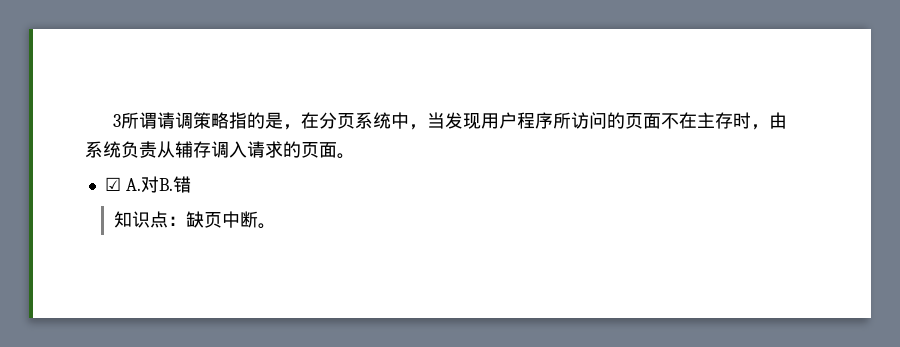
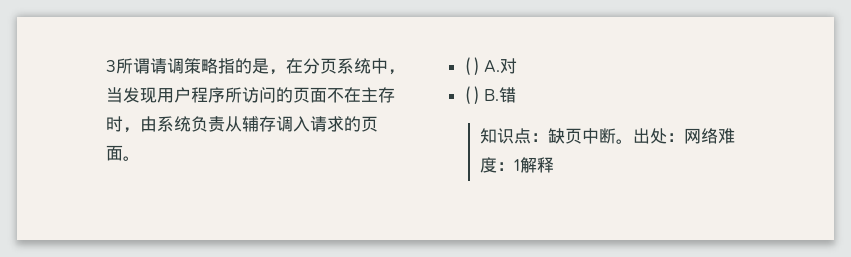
[104,177,121,191] ☑ -> [464,57,480,76] ( )
(159, 184) none -> [464,86,480,105] // ( )
(276, 226) none -> [632,128,735,144] [479,157,554,173] 出处：网络难度：1解释

